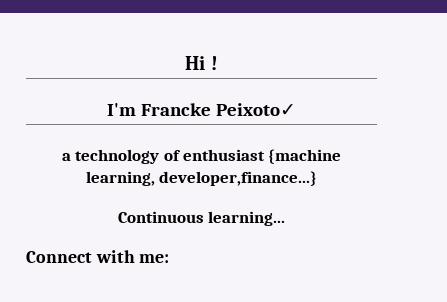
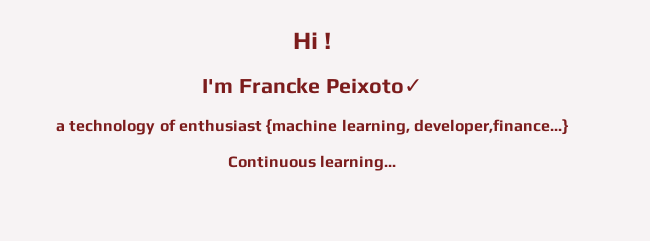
[26,250,170,263] // Connect with me: -> (397, 163) none

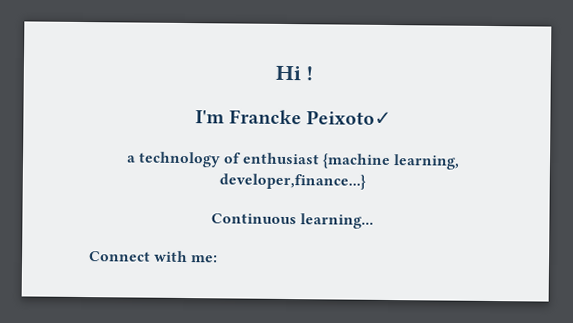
(397, 163) none -> [89,250,219,263] // Connect with me:

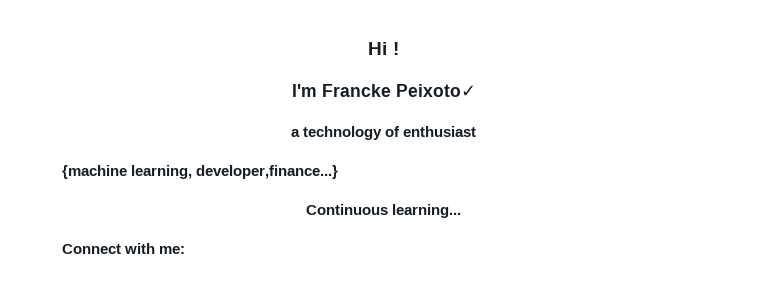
(321, 158) none -> (477, 131) //

